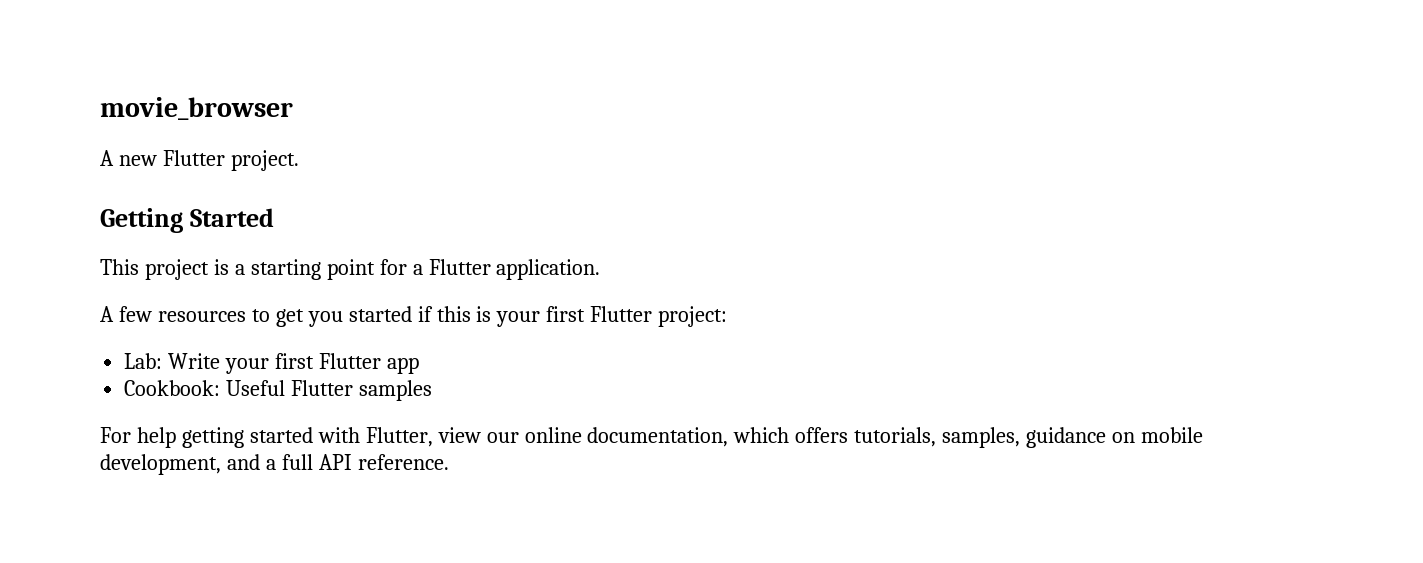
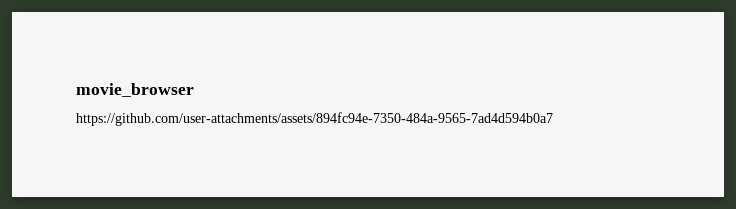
[100,150,299,171] [100,208,274,233] [100,259,601,280] [100,306,728,327] [124,353,419,374] [124,380,433,401] [100,427,1204,448] [100,454,449,475] A new Flutter project. // Getting Started // This project is a starting point for a Flutter application. // A few resources to get you started if this is your first Flutter project: // Lab: Write your first Flutter app // Cookbook: Useful Flutter samples // For help getting started with Flutter, view our online documentation, which offers tutorials, samples, guidance on mobile development, and a full API reference. -> [76,112,553,126] https://github.com/user-attachments/assets/894fc94e-7350-484a-9565-7ad4d594b0a7

